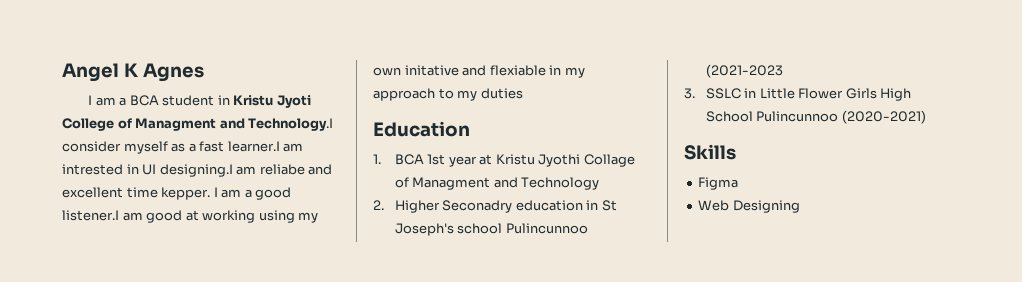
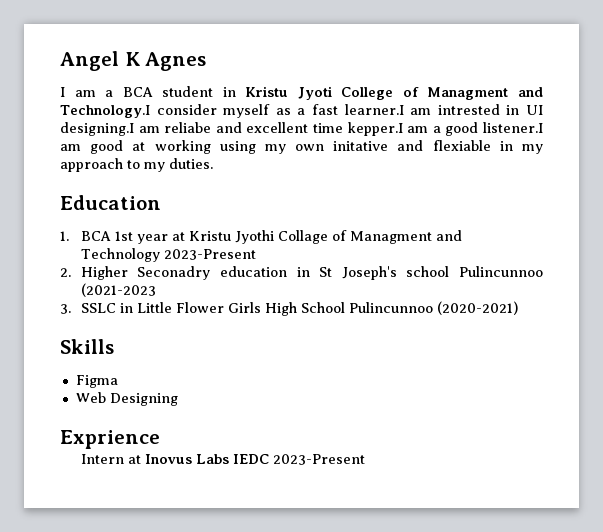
[161,187,218,200] kepper. I -> [347,122,403,136] kepper.I
[480,88,523,99] duties -> [169,158,213,169] duties.
(600, 183) none -> [163,249,256,260] 2023-Present
(800, 206) none -> [60,430,160,449] [80,454,365,465] // Exprience // Intern at Inovus Labs IEDC 2023-Present

